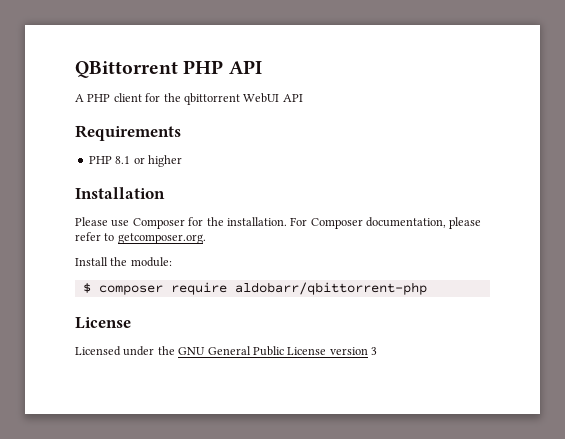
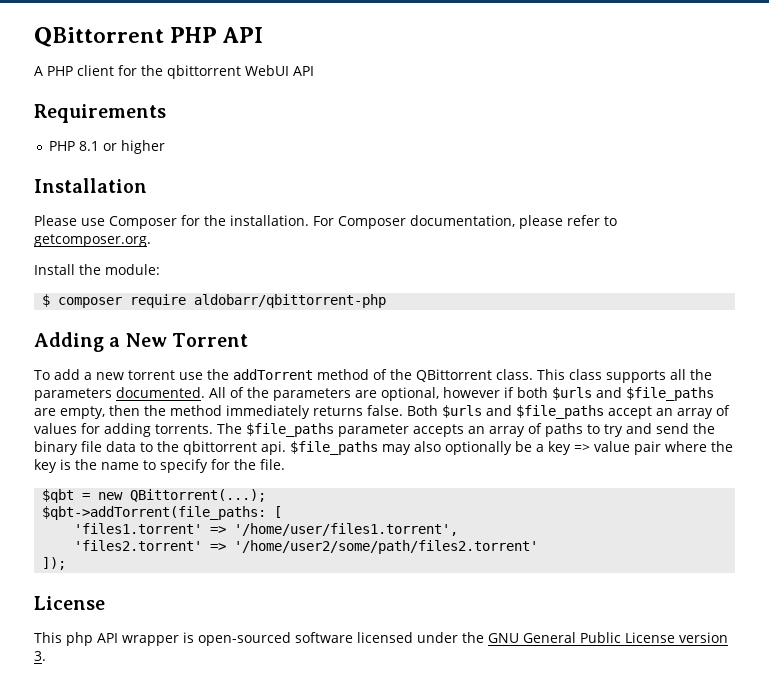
[75,317,131,329] [75,346,121,356] License // Licensed -> [34,332,248,352] [34,369,712,383] [34,387,714,401] [34,405,730,419] [34,423,715,437] [34,441,733,455] [34,459,285,473] [42,489,267,503] [42,506,283,520] [74,523,459,536] [74,540,539,554] [42,557,67,570] [34,596,105,610] [34,632,413,646] Adding a New Torrent // To add a new torrent use the addTorrent method of the QBittorrent class. This class supports all the parameters documented. All of the parameters are optional, however if both $urls and $file_paths are empty, then the method immediately returns false. Both $urls and $file_paths accept an array of values for adding torrents. The $file_paths parameter accepts an array of paths to try and send the binary file data to the qbittorrent api. $file_paths may also optionally be a key => value pair where the key is the name to specify for the file. // $qbt = new QBittorrent(...); // $qbt->addTorrent(file_paths: [ // 'files1.torrent' => '/home/user/files1.torrent', // 'files2.torrent' => '/home/user2/some/path/files2.torrent' // ]); // License // This php API wrapper is open-sourced software licensed
[371,347,377,355] 3 -> [34,651,46,661] 3.

